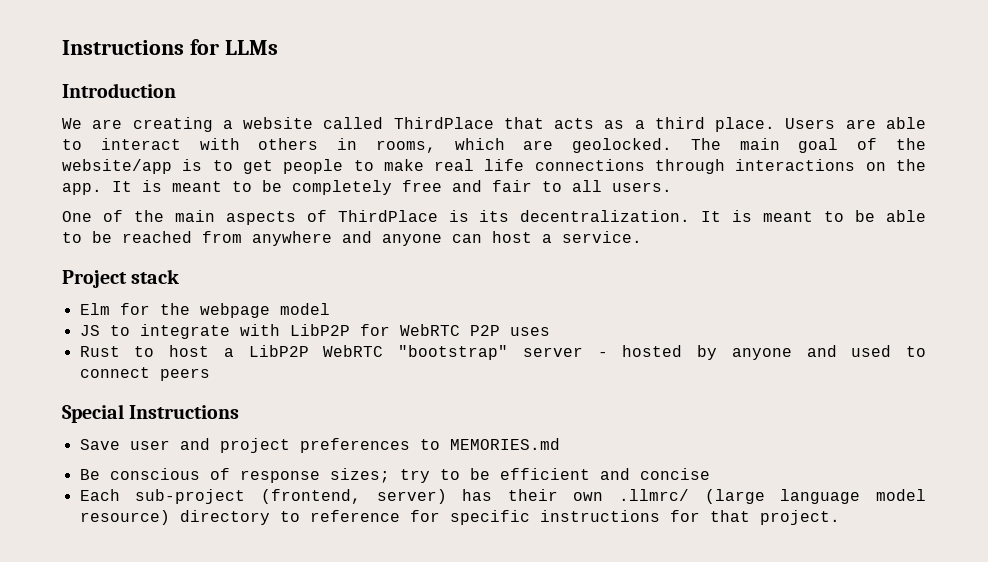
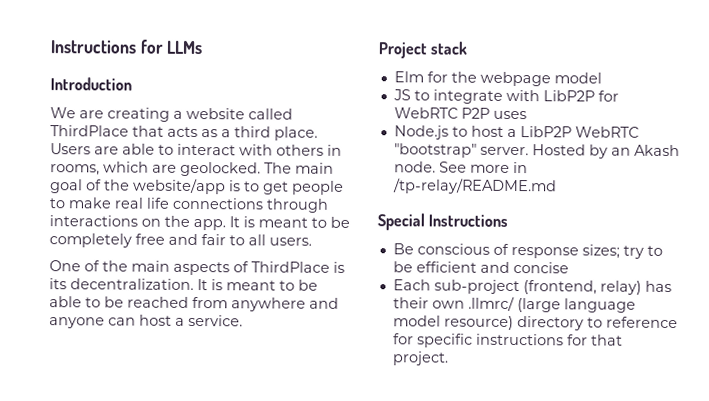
[79,346,120,357] Rust -> [393,125,449,140] Node.js
[522,345,926,360] [79,367,210,381] [62,404,240,423] [79,438,560,453] server - hosted by anyone and used to connect peers // Special Instructions // Save user and project preferences to MEMORIES.md -> [479,144,680,159] [393,161,528,174] [392,178,557,195] [377,213,509,231] server. Hosted by an Akash node. See more in /tp-relay/README.md // Special Instructions
[376,489,447,504] server) -> [599,280,642,295] relay)

